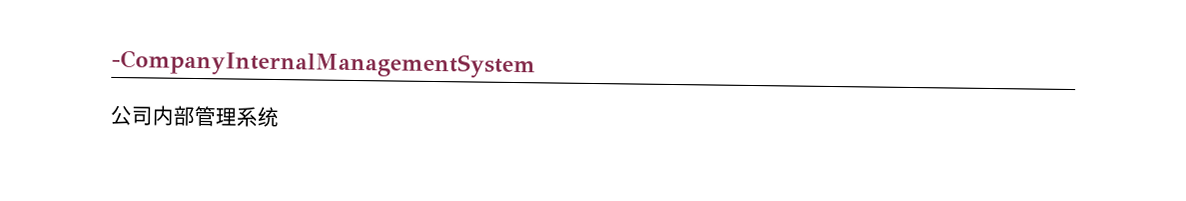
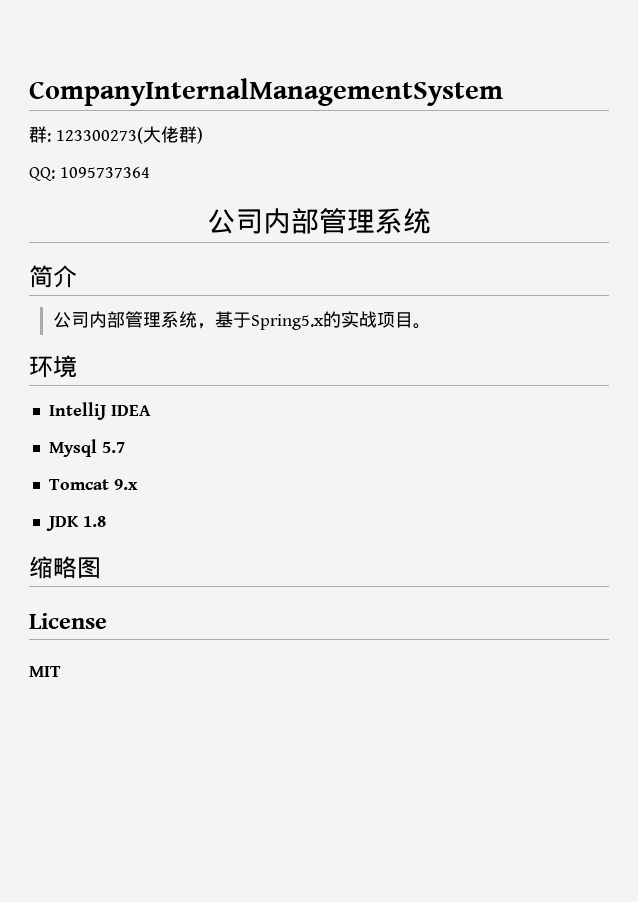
[111,49,536,79] [110,104,279,128] -CompanyInternalManagementSystem // 公司内部管理系统 -> [29,78,503,106] [29,126,203,144] [29,167,150,181] [207,208,431,234] [29,265,77,288] [52,311,431,330] [29,355,77,378] [48,402,151,420] [48,439,125,457] [48,479,138,490] [45,516,106,531] [29,556,101,579] [29,613,107,629] [29,666,61,677] CompanyInternalManagementSystem // 群: 123300273(大佬群) // QQ: 1095737364 // 公司内部管理系统 // 简介 // 公司内部管理系统，基于Spring5.x的实战项目。 // 环境 // IntelliJ IDEA // Mysql 5.7 // Tomcat 9.x // JDK 1.8 // 缩略图 // License // MIT

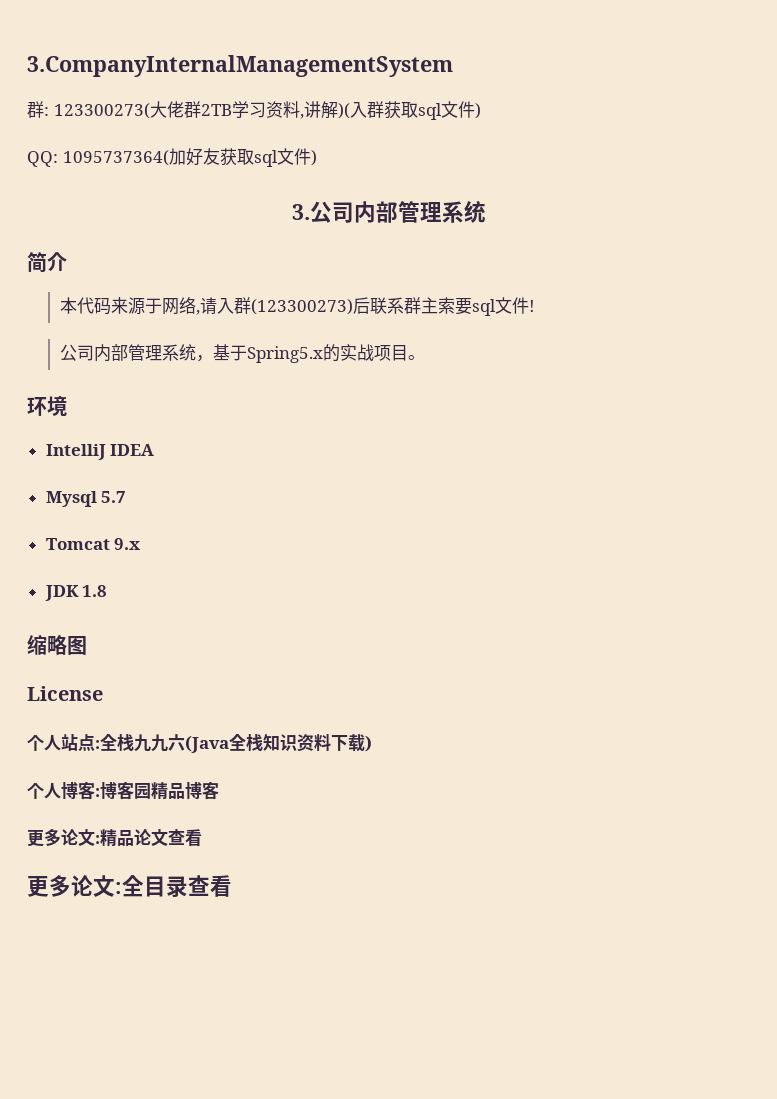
[29,78,503,106] CompanyInternalManagementSystem -> [27,55,453,77] 3.CompanyInternalManagementSystem
[196,127,203,144] [29,167,150,181] ) // QQ: 1095737364 // -> [200,101,481,120] [27,148,317,167] [291,204,310,220] 2TB学习资料,讲解)(入群获取sql文件) // QQ: 1095737364(加好友获取sql文件) // 3.
(77, 276) none -> [59,297,535,316] // 本代码来源于网络,请入群(123300273)后联系群主索要sql文件!
[29,666,61,677] MIT -> [27,734,372,753] [27,781,219,800] [27,828,202,847] [27,875,232,898] 个人站点:全栈九九六(Java全栈知识资料下载) // 个人博客:博客园精品博客 // 更多论文:精品论文查看 // 更多论文:全目录查看

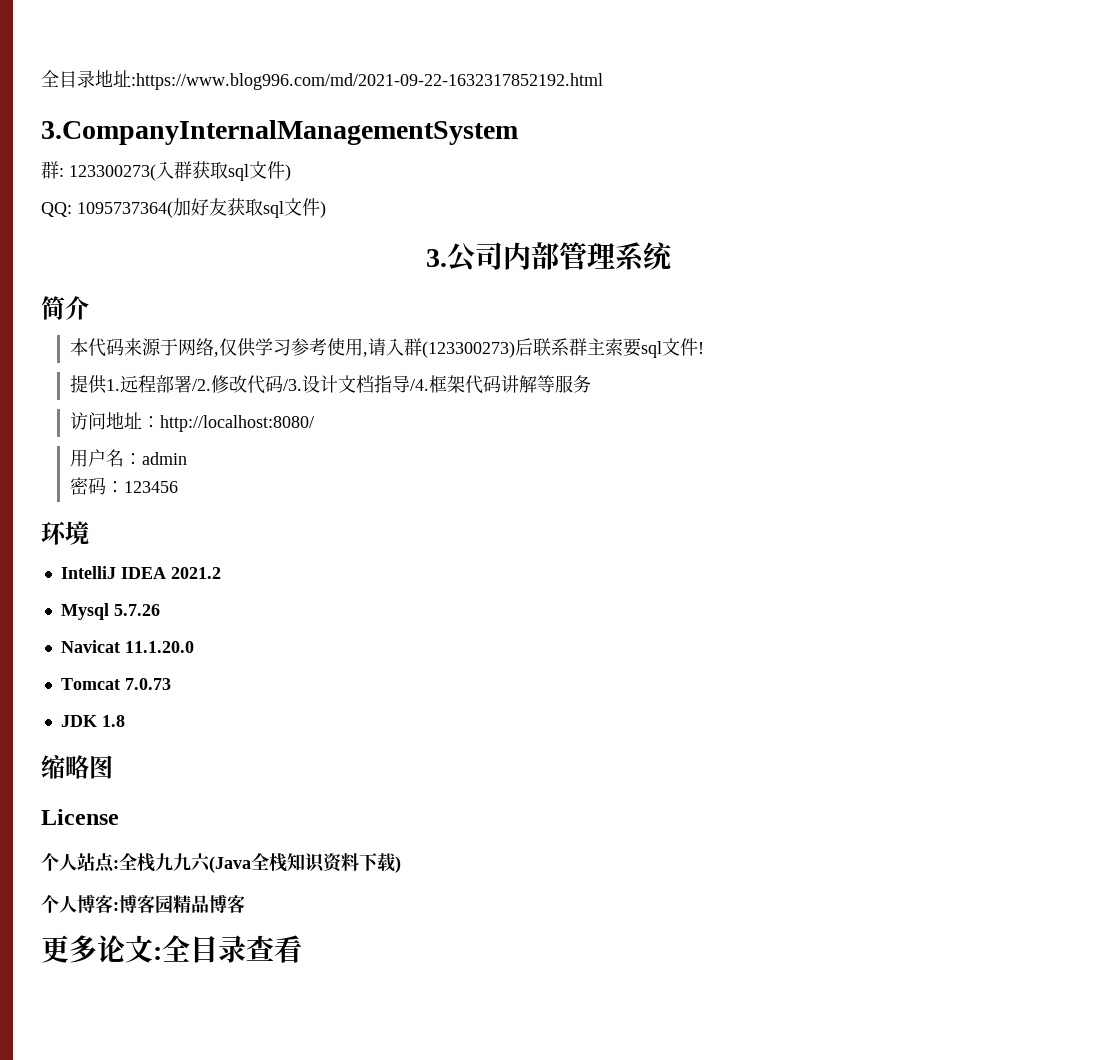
(27, 66) none -> [41,70,603,90] 全目录地址:https://www.blog996.com/md/2021-09-22-1632317852192.html //
[149,101,350,119] 大佬群2TB学习资料,讲解)( -> (156, 172) none
(200, 312) none -> [218,338,368,357] 仅供学习参考使用,
[59,344,425,363] 公司内部管理系统，基于Spring5.x的实战项目。 -> [69,375,591,394] [69,412,314,432] [69,449,187,467] [69,477,178,495] 提供1.远程部署/2.修改代码/3.设计文档指导/4.框架代码讲解等服务 // 访问地址：http://localhost:8080/ // 用户名：admin // 密码：123456
(155, 450) none -> [170,567,221,579] 2021.2
[101,491,127,503] 5.7 -> [113,604,160,616] [60,640,194,653] 5.7.26 // Navicat 11.1.20.0
[114,538,141,550] 9.x -> [124,678,171,690] 7.0.73
[27,828,202,847] // 更多论文:精品论文查看 -> (245, 904) none

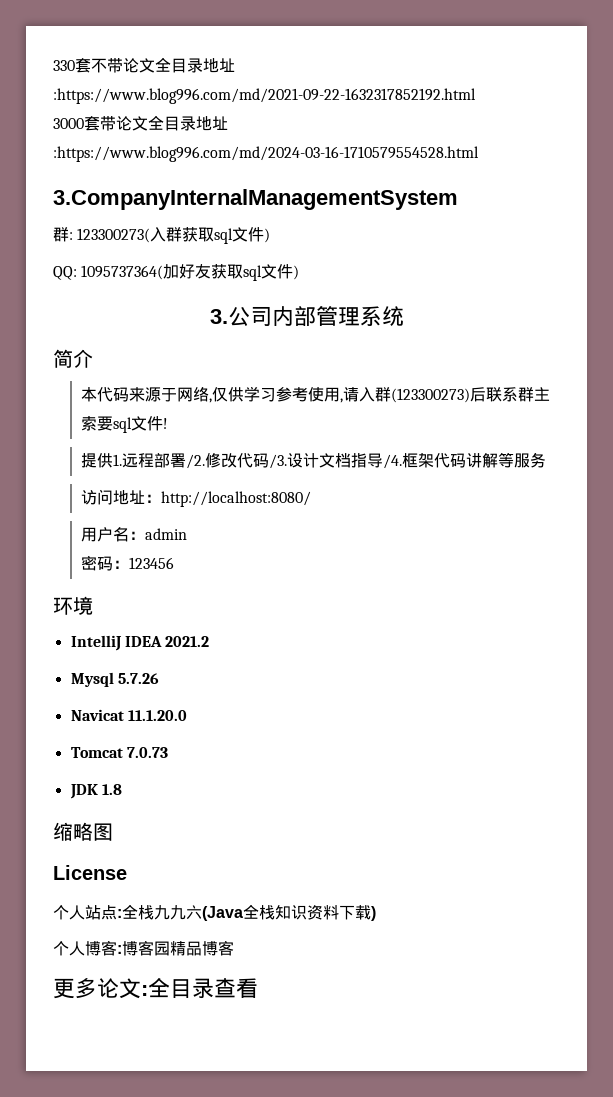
(41, 78) none -> [53,58,155,73] 330套不带论文
(603, 81) none -> [53,115,228,131] [53,146,479,162] // 3000套带论文全目录地址:https://www.blog996.com/md/2024-03-16-1710579554528.html

